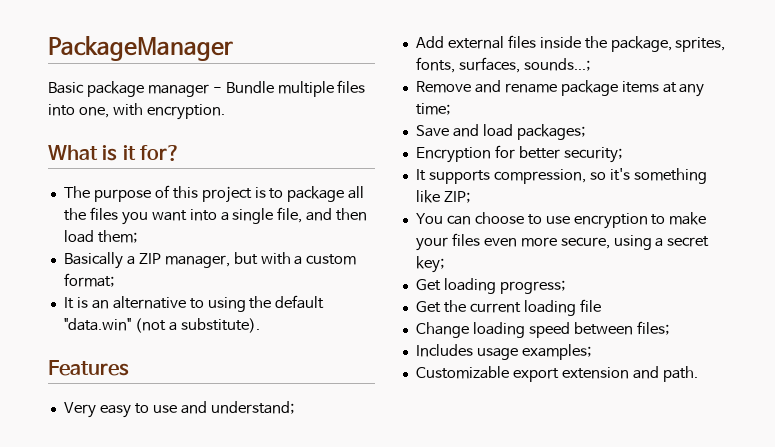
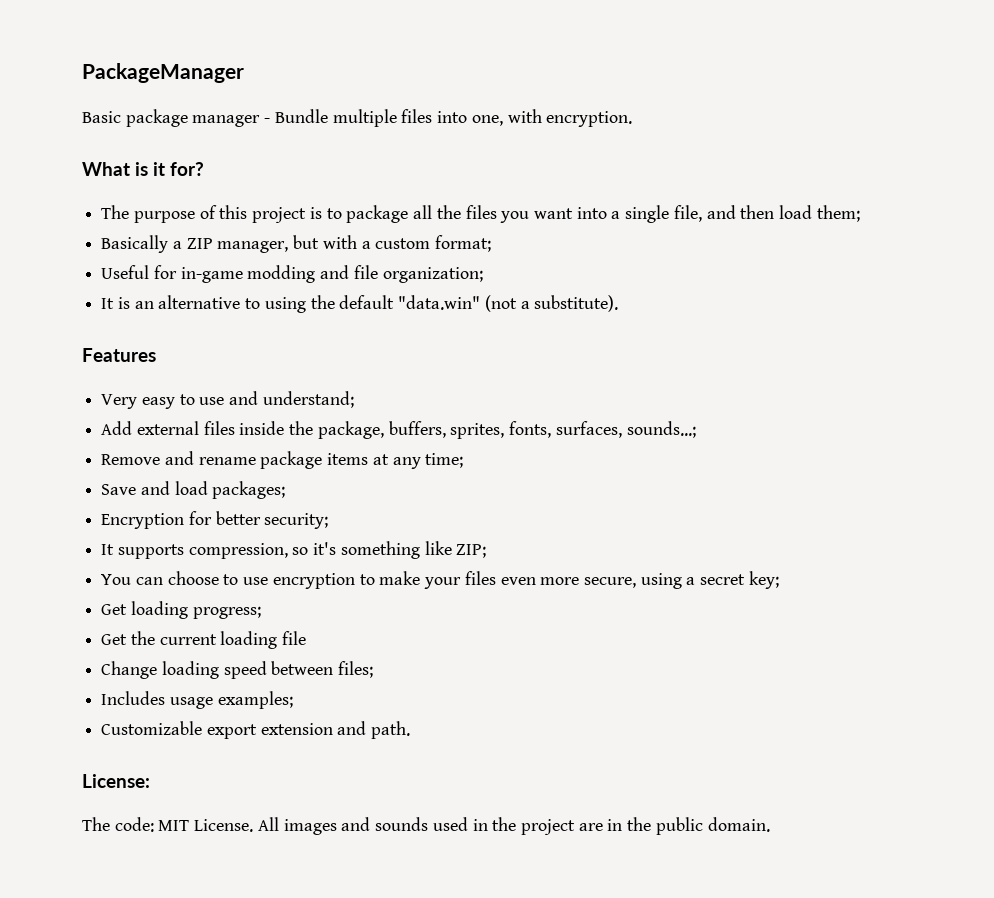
(114, 280) none -> [101,265,483,283] // Useful for in-game modding and file organization;
(672, 44) none -> [388,421,446,438] buffers,
(698, 374) none -> [82,774,150,788] [82,817,770,835] // License: // The code: MIT License. All images and sounds used in the project are in the public domain.

